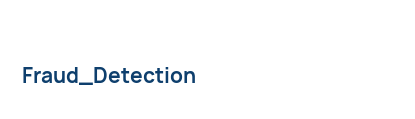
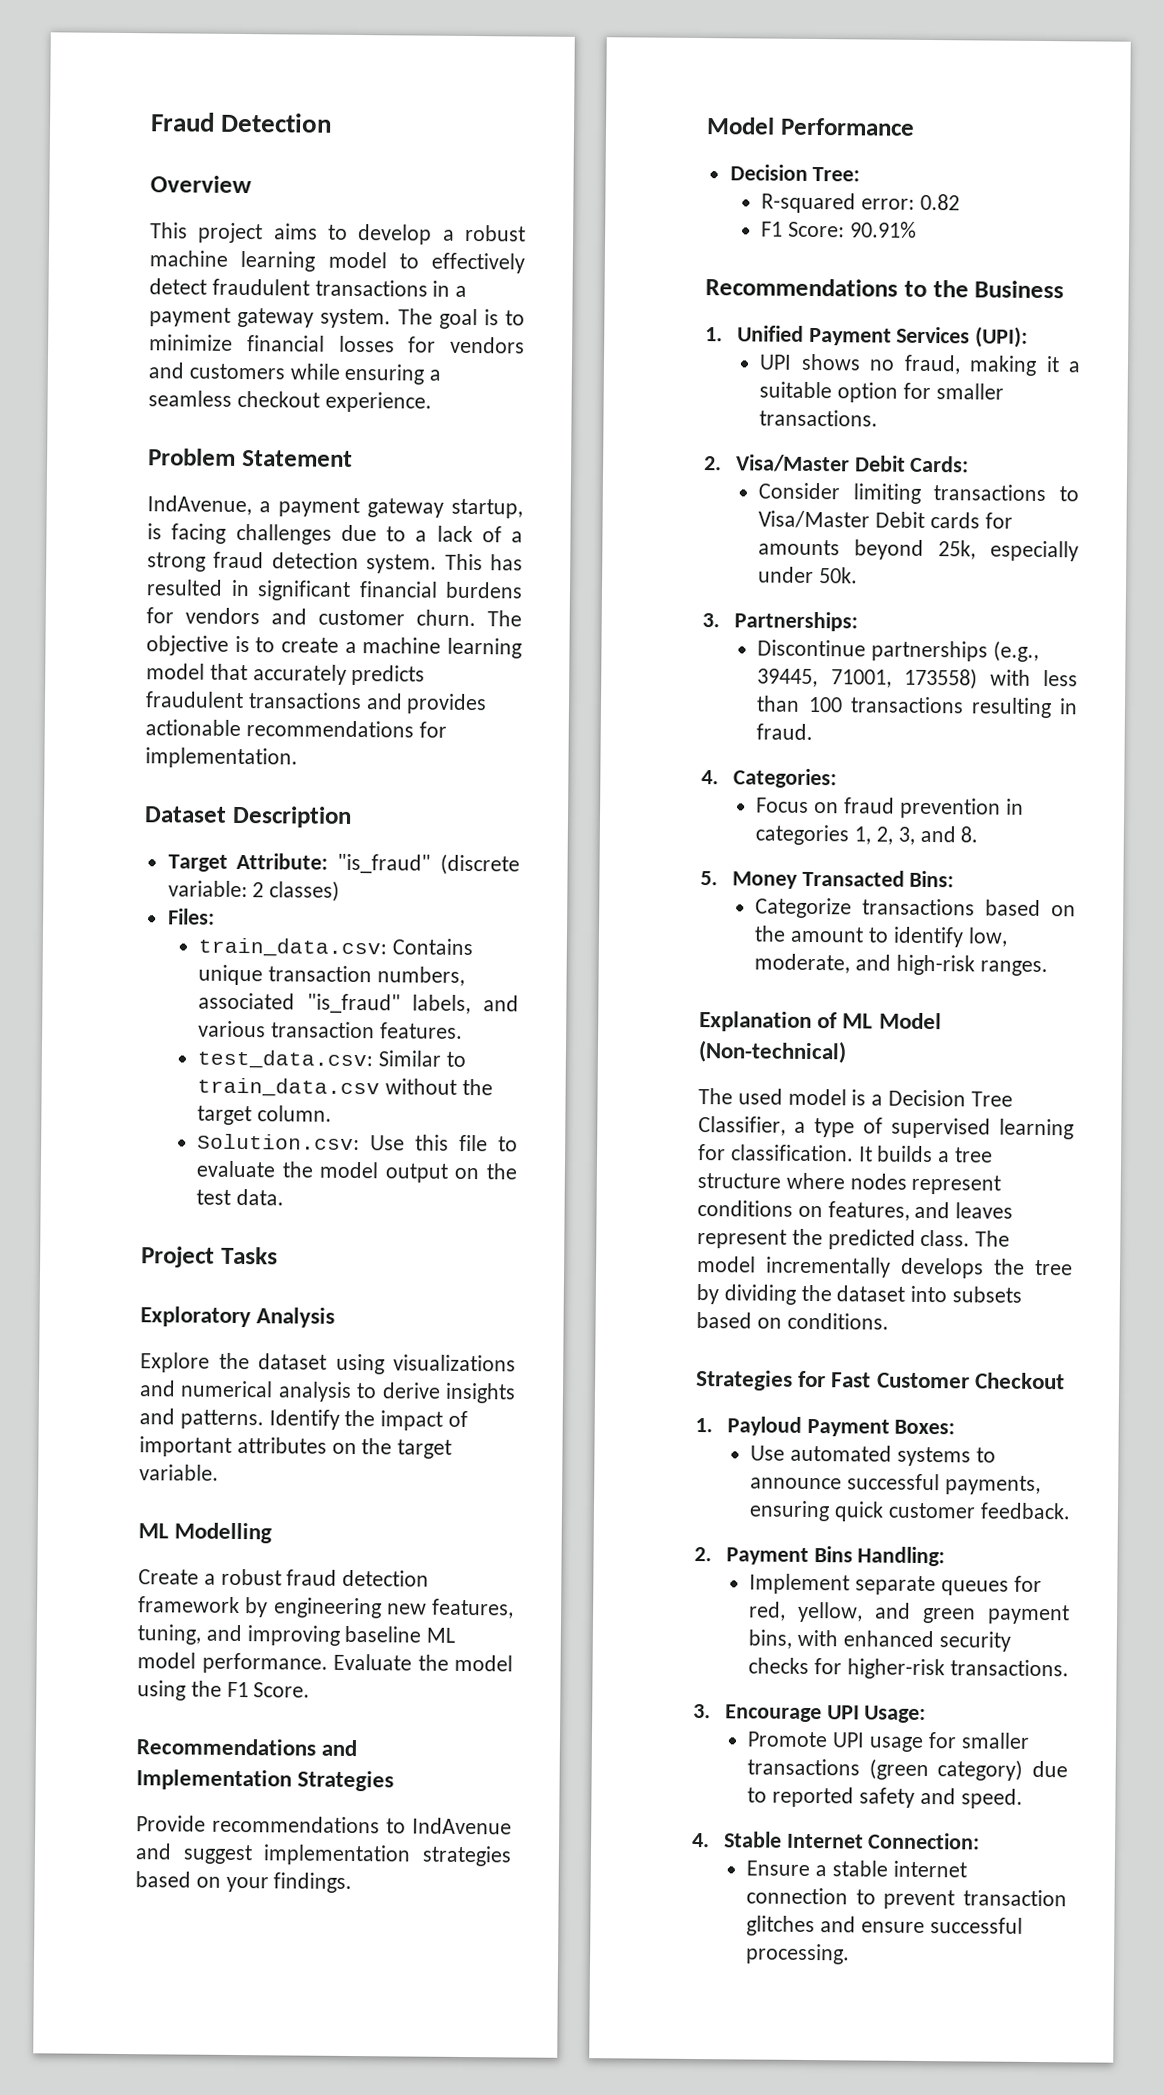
[22,67,196,85] Fraud_Detection -> [150,112,333,133] [150,175,252,194] [150,222,526,245] [149,250,525,274] [149,278,468,297] [149,307,526,330] [149,334,525,354] [148,362,442,385] [148,390,432,413] [148,448,353,467] [147,495,523,519] [147,523,523,545] [147,551,523,574] [146,579,523,601] [146,607,522,627] [146,635,522,659] [146,663,426,686] [145,691,488,715] [145,719,447,738] [145,747,298,769] [144,805,352,828] [167,852,521,876] [167,880,341,902] [167,908,215,925] [198,937,474,958] [198,964,466,986] [198,992,519,1015] [198,1020,464,1039] [197,1049,467,1070] [197,1077,494,1098] [197,1105,333,1126] [197,1133,518,1152] [196,1160,518,1183] [196,1188,285,1206] [141,1246,278,1268] [140,1306,336,1328] [140,1352,516,1375] [139,1380,516,1404] [139,1408,469,1431] [139,1436,453,1459] [139,1464,219,1481] [138,1522,273,1544] [138,1568,430,1587] [138,1596,514,1619] [137,1624,456,1646] [137,1652,513,1674] [137,1680,311,1701] [136,1738,358,1757] [136,1769,395,1792] [136,1815,512,1835] [135,1843,512,1867] [135,1871,353,1894] [706,117,915,136] [729,164,861,182] [761,192,961,214] [761,221,918,238] [705,278,1065,299] [705,325,1029,348] [759,353,1081,376] [759,381,1004,403] [759,409,879,427] [704,454,970,473] [758,482,1079,504] [758,510,1013,529] [758,539,1079,562] [758,566,859,584] [702,611,858,632] [757,639,1040,662] [757,667,1078,690] [756,695,1078,719] [756,723,814,741] [701,768,837,789] [756,797,1024,819] [755,824,979,846] [700,869,955,889] [755,897,1076,919] [754,925,1008,948] [754,953,1048,977] [699,1011,942,1032] [698,1040,847,1064] [698,1088,1013,1107] [698,1116,1074,1140] [698,1144,994,1163] [697,1172,1002,1195] [697,1200,1014,1221] [697,1228,1011,1250] [697,1256,1073,1279] [696,1284,1023,1305] [696,1312,889,1330] [696,1370,1065,1391] [695,1416,956,1437] [750,1444,996,1467] [750,1473,1042,1496] [749,1500,1071,1522] [694,1546,946,1567] [749,1573,1042,1596] [749,1601,1070,1625] [748,1629,1011,1652] [748,1657,1069,1680] [693,1703,927,1724] [747,1731,1030,1753] [747,1758,1068,1781] [747,1786,1023,1809] [692,1831,981,1850] [746,1860,967,1878] [746,1887,1067,1910] [746,1915,1023,1937] [746,1943,851,1965] Fraud Detection // Overview // This project aims to develop a robust machine learning model to effectively detect fraudulent transactions in a payment gateway system. The goal is to minimize financial losses for vendors and customers while ensuring a seamless checkout experience. // Problem Statement // IndAvenue, a payment gateway startup, is facing challenges due to a lack of a strong fraud detection system. This has resulted in significant financial burdens for vendors and customer churn. The objective is to create a machine learning model that accurately predicts fraudulent transactions and provides actionable recommendations for implementation. // Dataset Description // Target Attribute: "is_fraud" (discrete variable: 2 classes) // Files: // train_data.csv: Contains unique transaction numbers, associated "is_fraud" labels, and various transaction features. // test_data.csv: Similar to train_data.csv without the target column. // Solution.csv: Use this file to evaluate the model output on the test data. // Project Tasks // Exploratory Analysis // Explore the dataset using visualizations and numerical analysis to derive insights and patterns. Identify the impact of important attributes on the target variable. // ML Modelling // Create a robust fraud detection framework by engineering new features, tuning, and improving baseline ML model performance. Evaluate the model using the F1 Score. // Recommendations and Implementation Strategies // Provide recommendations to IndAvenue and suggest implementation strategies based on your findings. // Model Performance // Decision Tree: // R-squared error: 0.82 // F1 Score: 90.91% // Recommendations to the Business // 1. Unified Payment Services (UPI): // UPI shows no fraud, making it a suitable option for smaller transactions. // 2. Visa/Master Debit Cards: // Consider limiting transactions to Visa/Master Debit cards for amounts beyond 25k, especially under 50k. // 3. Partnerships: // Discontinue partnerships (e.g., 39445, 71001, 173558) with less than 100 transactions resulting in fraud. // 4. Categories: // Focus on fraud prevention in categories 1, 2, 3, and 8. // 5. Money Transacted Bins: // Categorize transactions based on the amount to identify low, moderate, and high-risk ranges. // Explanation of ML Model (Non-technical) // The used model is a Decision Tree Classifier, a type of supervised learning for classification. It builds a tree structure where nodes represent conditions on features, and leaves represent the predicted class. The model incrementally develops the tree by dividing the dataset into subsets based on conditions. // Strategies for Fast Customer Checkout // 1. Payloud Payment Boxes: // Use automated systems to announce successful payments, ensuring quick customer feedback. // 2. Payment Bins Handling: // Implement separate queues for red, yellow, and green payment bins, with enhanced security checks for higher-risk transactions. // 3. Encourage UPI Usage: // Promote UPI usage for smaller transactions (green category) due to reported safety and speed. // 4. Stable Internet Connection: // Ensure a stable internet connection to prevent transaction glitches and ensure successful processing.

